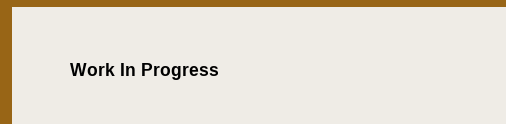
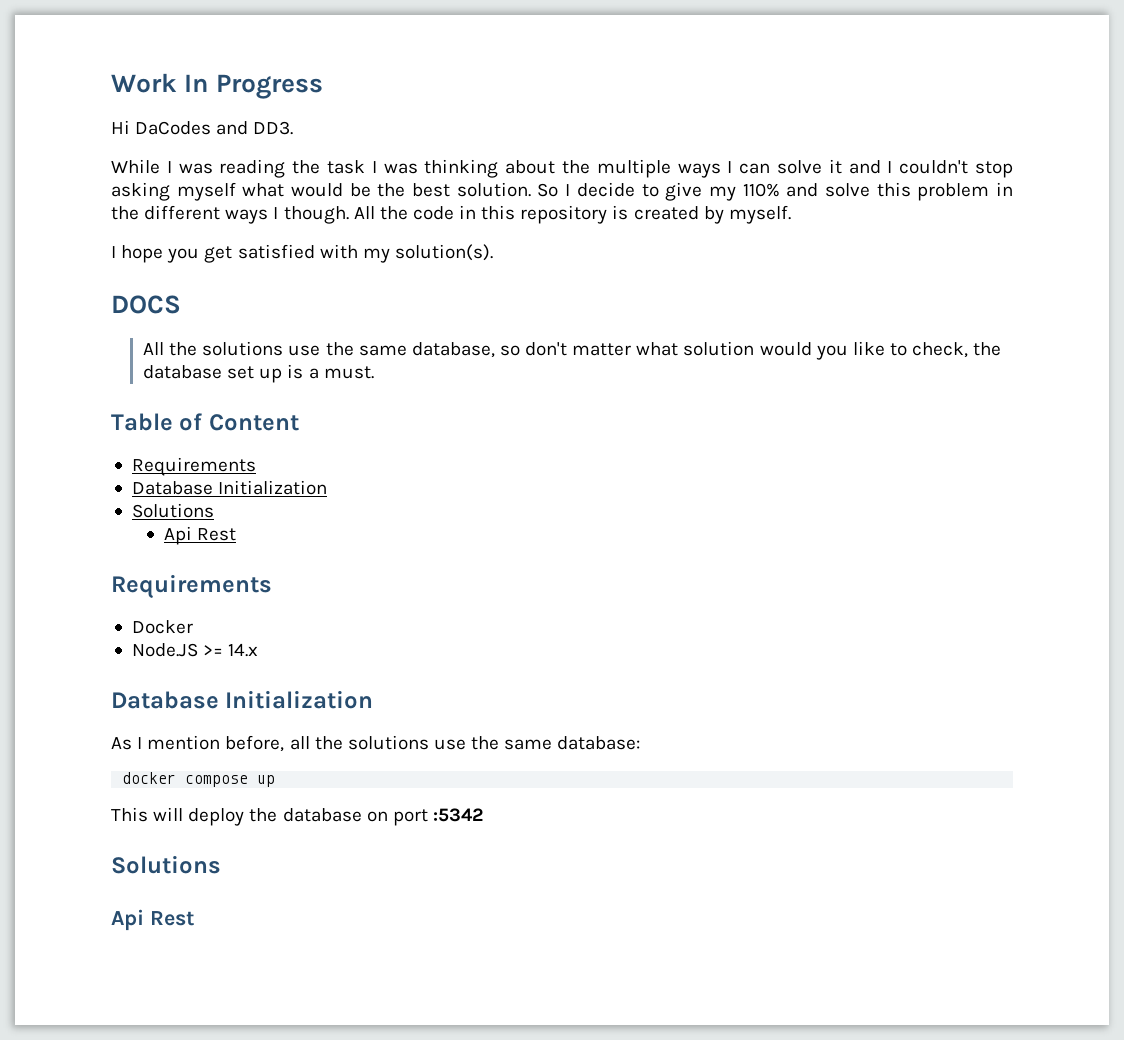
(219, 71) none -> [111,120,294,135] [111,159,1013,178] [111,182,1014,201] [111,205,791,224] [111,244,493,263] [111,295,181,314] [142,341,1002,360] [142,364,374,383] [111,413,299,431] [131,457,256,476] [131,480,328,495] [131,503,214,518] [163,526,237,545] [111,574,272,599] [131,620,193,634] [131,643,259,657] [111,690,374,709] [111,735,641,752] [122,772,276,787] [111,807,484,826] [111,855,221,874] [111,909,194,931] // Hi DaCodes and DD3. // While I was reading the task I was thinking about the multiple ways I can solve it and I couldn't stop asking myself what would be the best solution. So I decide to give my 110% and solve this problem in the different ways I though. All the code in this repository is created by myself. // I hope you get satisfied with my solution(s). // DOCS // All the solutions use the same database, so don't matter what solution would you like to check, the database set up is a must. // Table of Content // Requirements // Database Initialization // Solutions // Api Rest // Requirements // Docker // Node.JS >= 14.x // Database Initialization // As I mention before, all the solutions use the same database: // docker compose up // This will deploy the database on port :5342 // Solutions // Api Rest

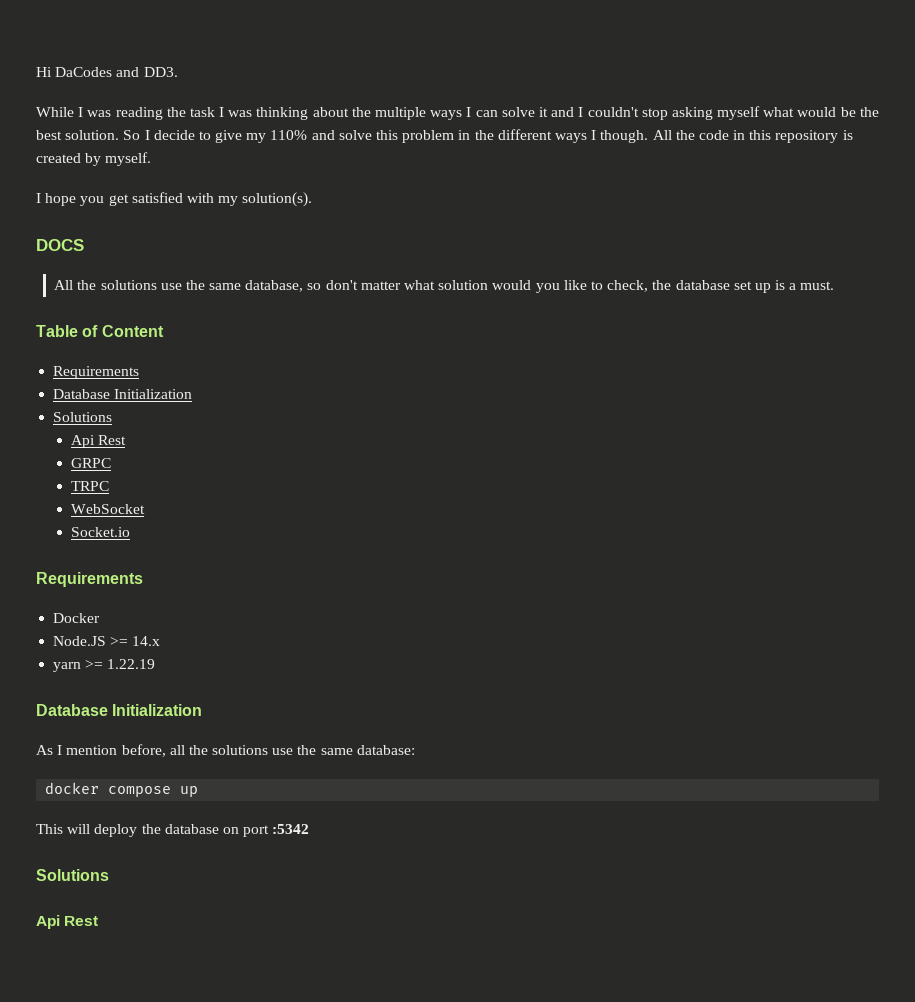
[111,73,324,99] Work In Progress // -> (36, 72) none
(237, 534) none -> [71,458,112,468] [71,481,110,491] [71,504,146,514] [71,527,131,537] // GRPC // TRPC // WebSocket // Socket.io
(259, 650) none -> [53,659,156,672] // yarn >= 1.22.19

